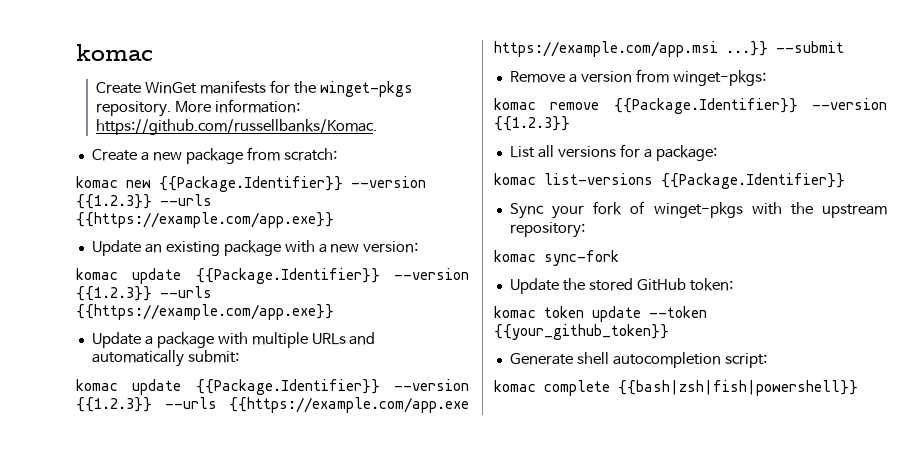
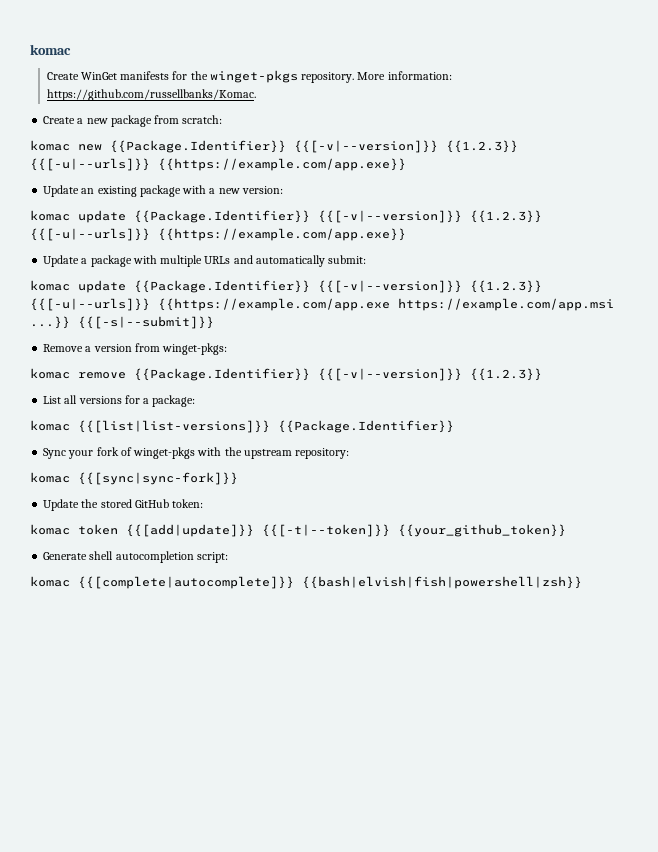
[351,176,426,188] [76,194,212,209] --version {{1.2.3}} --urls -> [294,140,518,153] [30,158,150,171] {{[-v|--version]}} {{1.2.3}} {{[-u|--urls]}}
[393,268,469,280] [76,286,212,301] --version {{1.2.3}} --urls -> [318,210,542,223] [30,228,150,241] {{[-v|--version]}} {{1.2.3}} {{[-u|--urls]}}
[393,379,469,391] [76,397,217,412] --version {{1.2.3}} --urls -> [318,280,542,293] [30,298,150,311] {{[-v|--version]}} {{1.2.3}} {{[-u|--urls]}}
[776,41,844,53] --submit -> [78,316,214,329] {{[-s|--submit]}}
[812,98,887,110] --version -> [318,368,462,381] {{[-v|--version]}}
[544,173,653,185] list-versions -> [78,420,270,433] {{[list|list-versions]}}
[544,250,619,266] sync-fork -> [78,472,238,485] {{[sync|sync-fork]}}
[592,306,707,322] update --token -> [126,524,390,537] {{[add|update]}} {{[-t|--token]}}
[544,380,858,396] complete {{bash|zsh|fish|powershell}} -> [78,576,582,589] {{[complete|autocomplete]}} {{bash|elvish|fish|powershell|zsh}}

